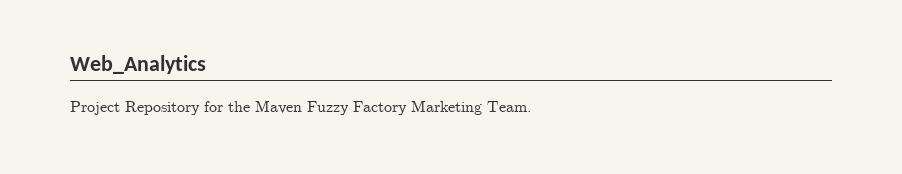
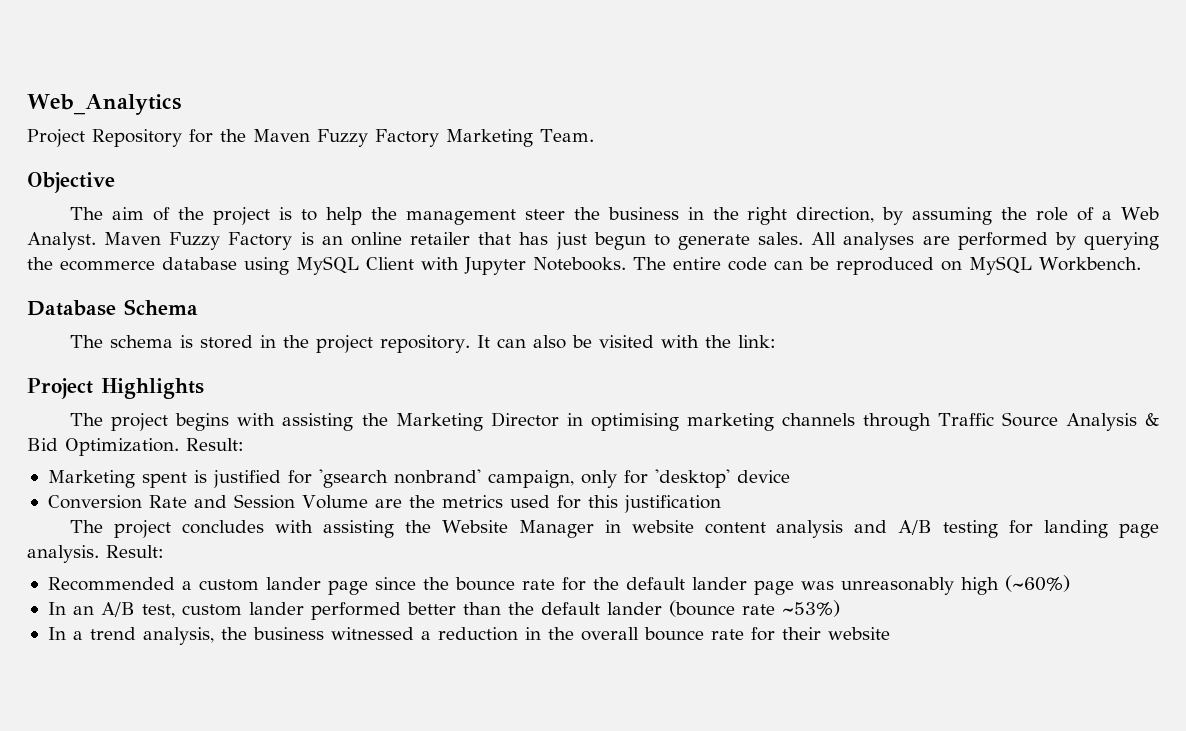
(531, 106) none -> [27,172,115,193] [70,207,1160,225] [27,232,1159,250] [27,256,1141,275] [27,299,198,316] [70,335,777,353] [27,378,204,399] [70,412,1159,431] [27,438,244,456] [47,469,790,488] [47,494,721,513] [70,520,1159,538] [27,545,164,563] [47,575,1070,595] [47,600,840,620] [47,627,890,645] // Objective // The aim of the project is to help the management steer the business in the right direction, by assuming the role of a Web Analyst. Maven Fuzzy Factory is an online retailer that has just begun to generate sales. All analyses are performed by querying the ecommerce database using MySQL Client with Jupyter Notebooks. The entire code can be reproduced on MySQL Workbench. // Database Schema // The schema is stored in the project repository. It can also be visited with the link: // Project Highlights // The project begins with assisting the Marketing Director in optimising marketing channels through Traffic Source Analysis & Bid Optimization. Result: // Marketing spent is justified for 'gsearch nonbrand' campaign, only for 'desktop' device // Conversion Rate and Session Volume are the metrics used for this justification // The project concludes with assisting the Website Manager in website content analysis and A/B testing for landing page analysis. Result: // Recommended a custom lander page since the bounce rate for the default lander page was unreasonably high (~60%) // In an A/B test, custom lander performed better than the default lander (bounce rate ~53%) // In a trend analysis, the business witnessed a reduction in the overall bounce rate for their website

